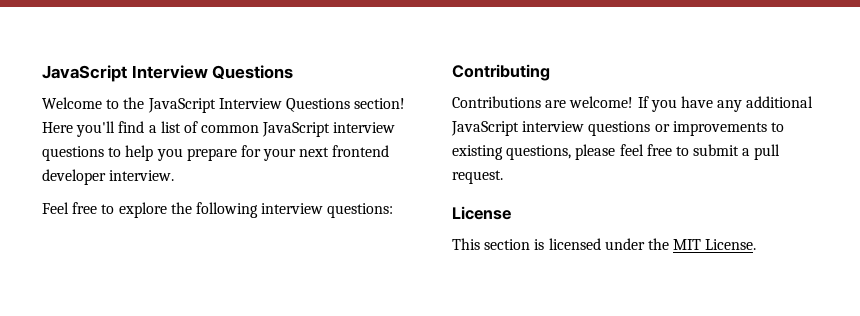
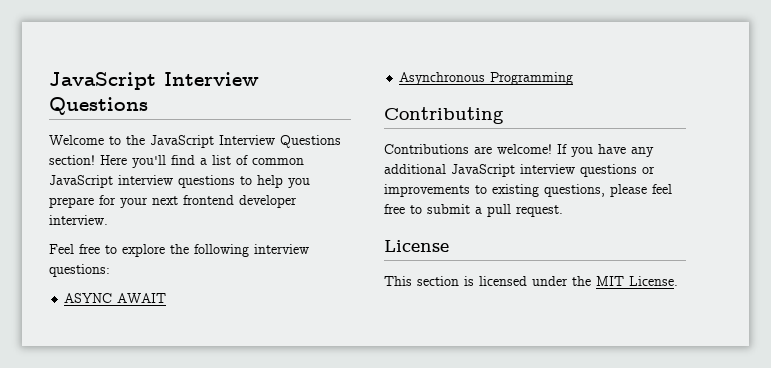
(394, 210) none -> [64,293,167,303] [399,72,574,85] // ASYNC AWAIT // Asynchronous Programming

